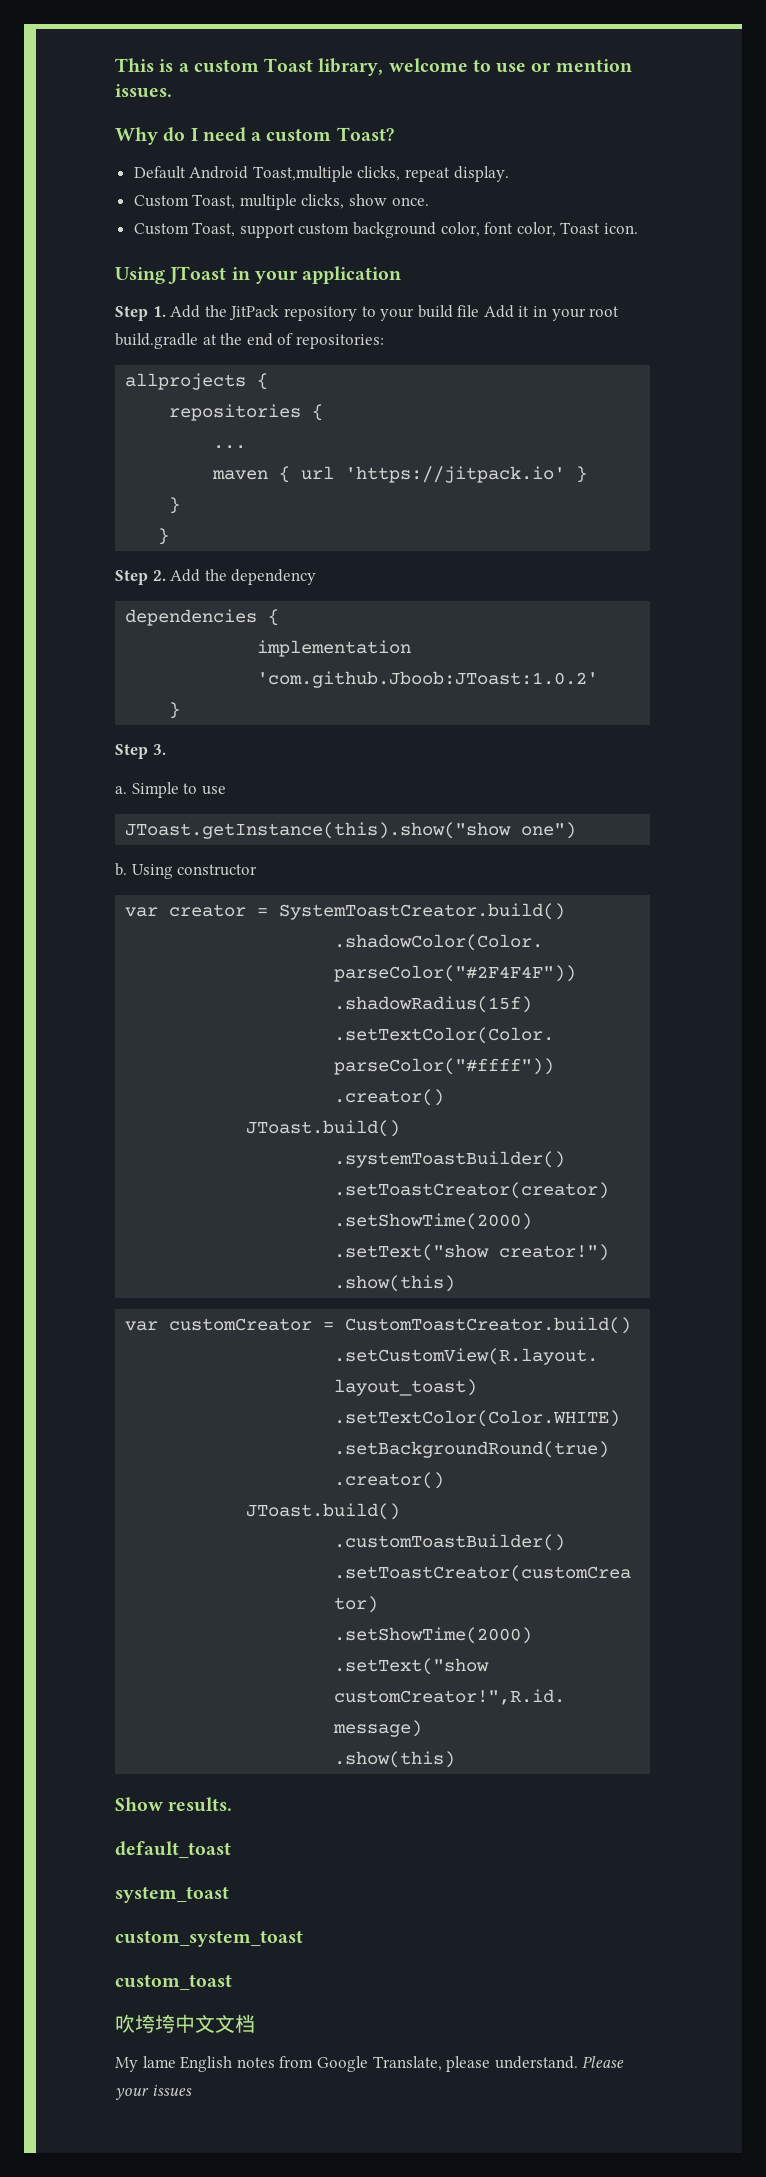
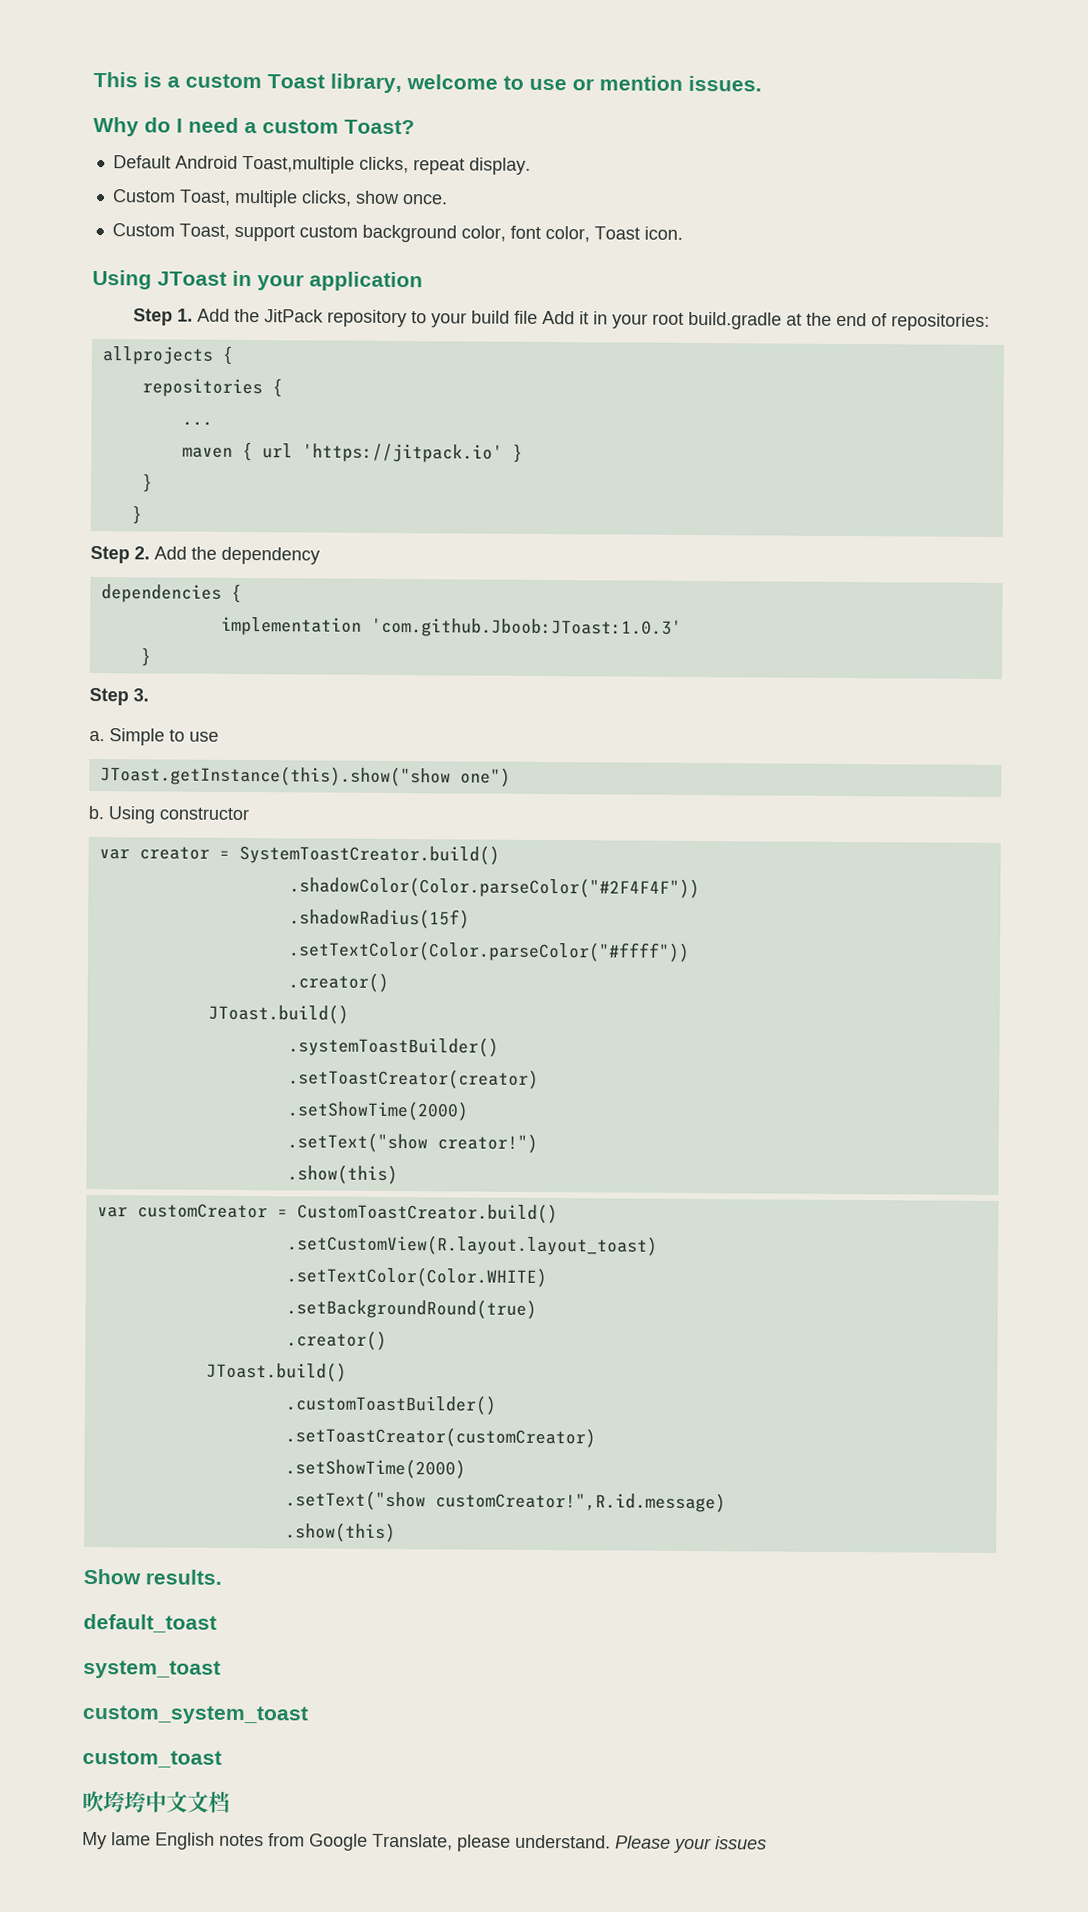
[257,671,599,688] 'com.github.Jboob:JToast:1.0.2' -> [370,617,682,638] 'com.github.Jboob:JToast:1.0.3'

